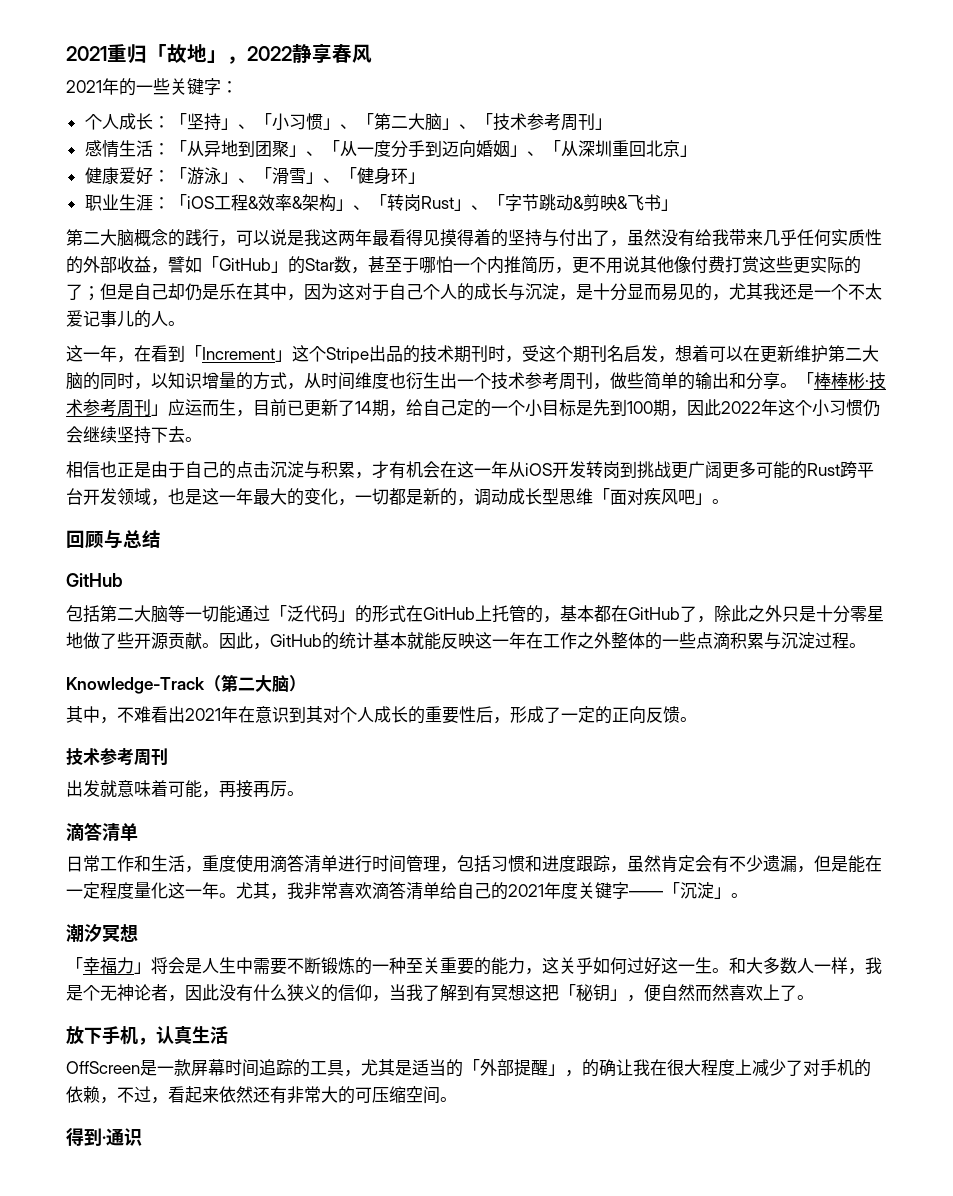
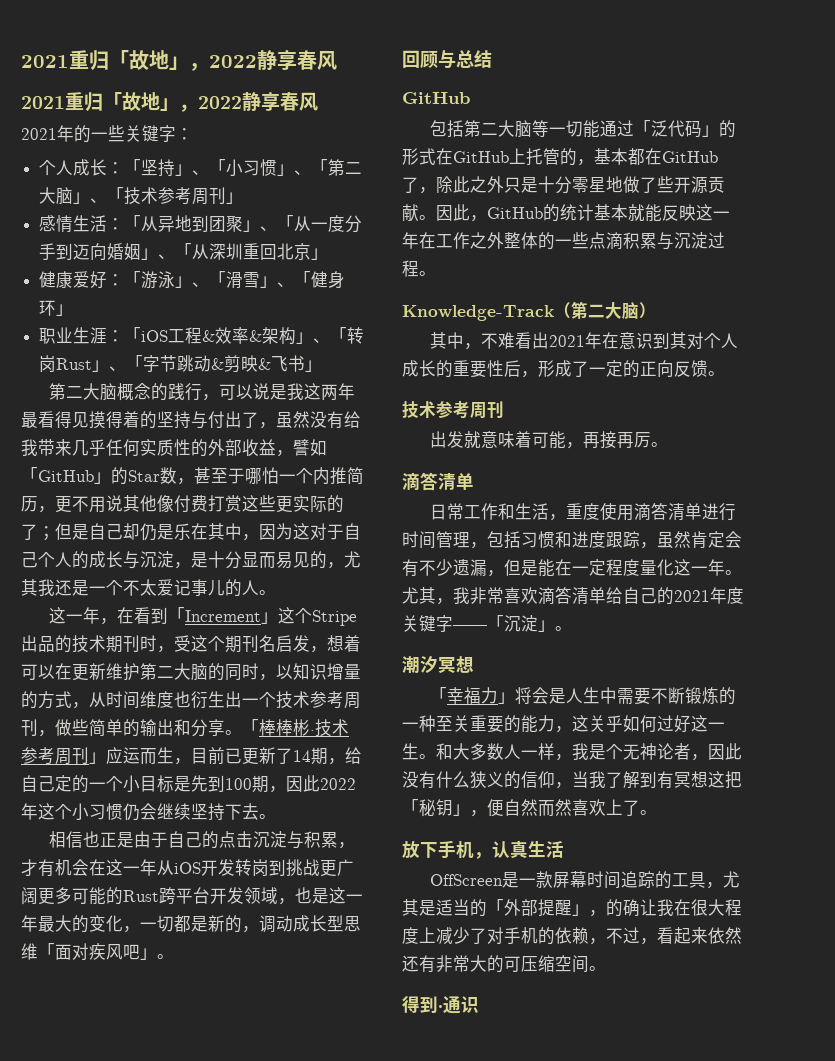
[66,43,372,64] 2021重归「故地」，2022静享春风 -> [21,50,337,71] [21,92,318,112] 2021重归「故地」，2022静享春风 // 2021重归「故地」，2022静享春风

